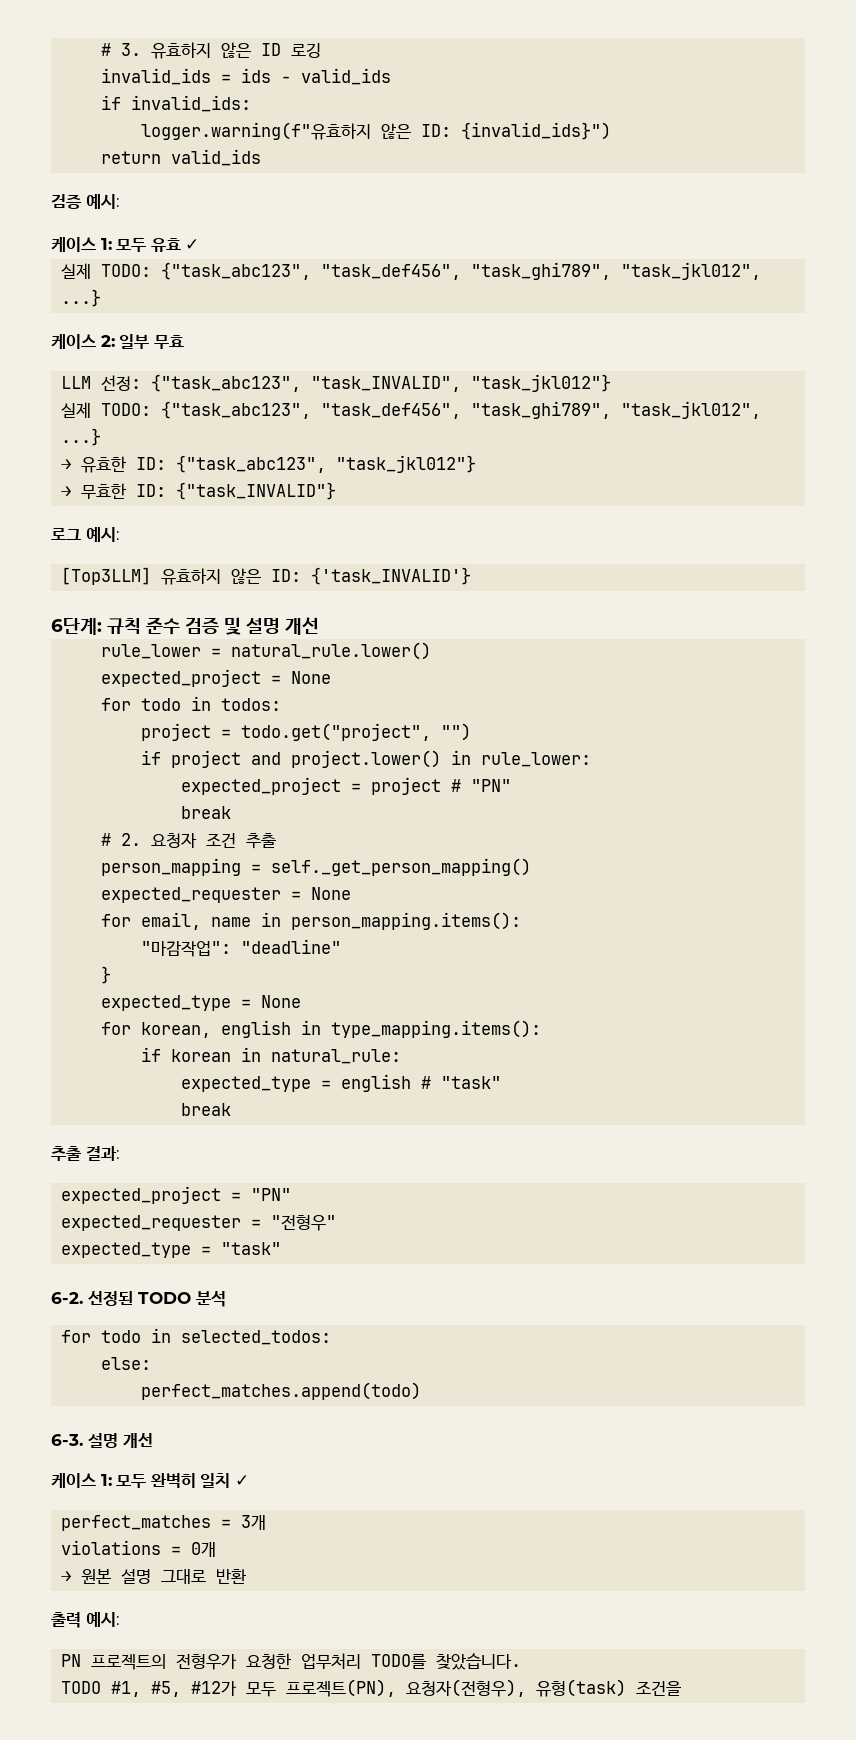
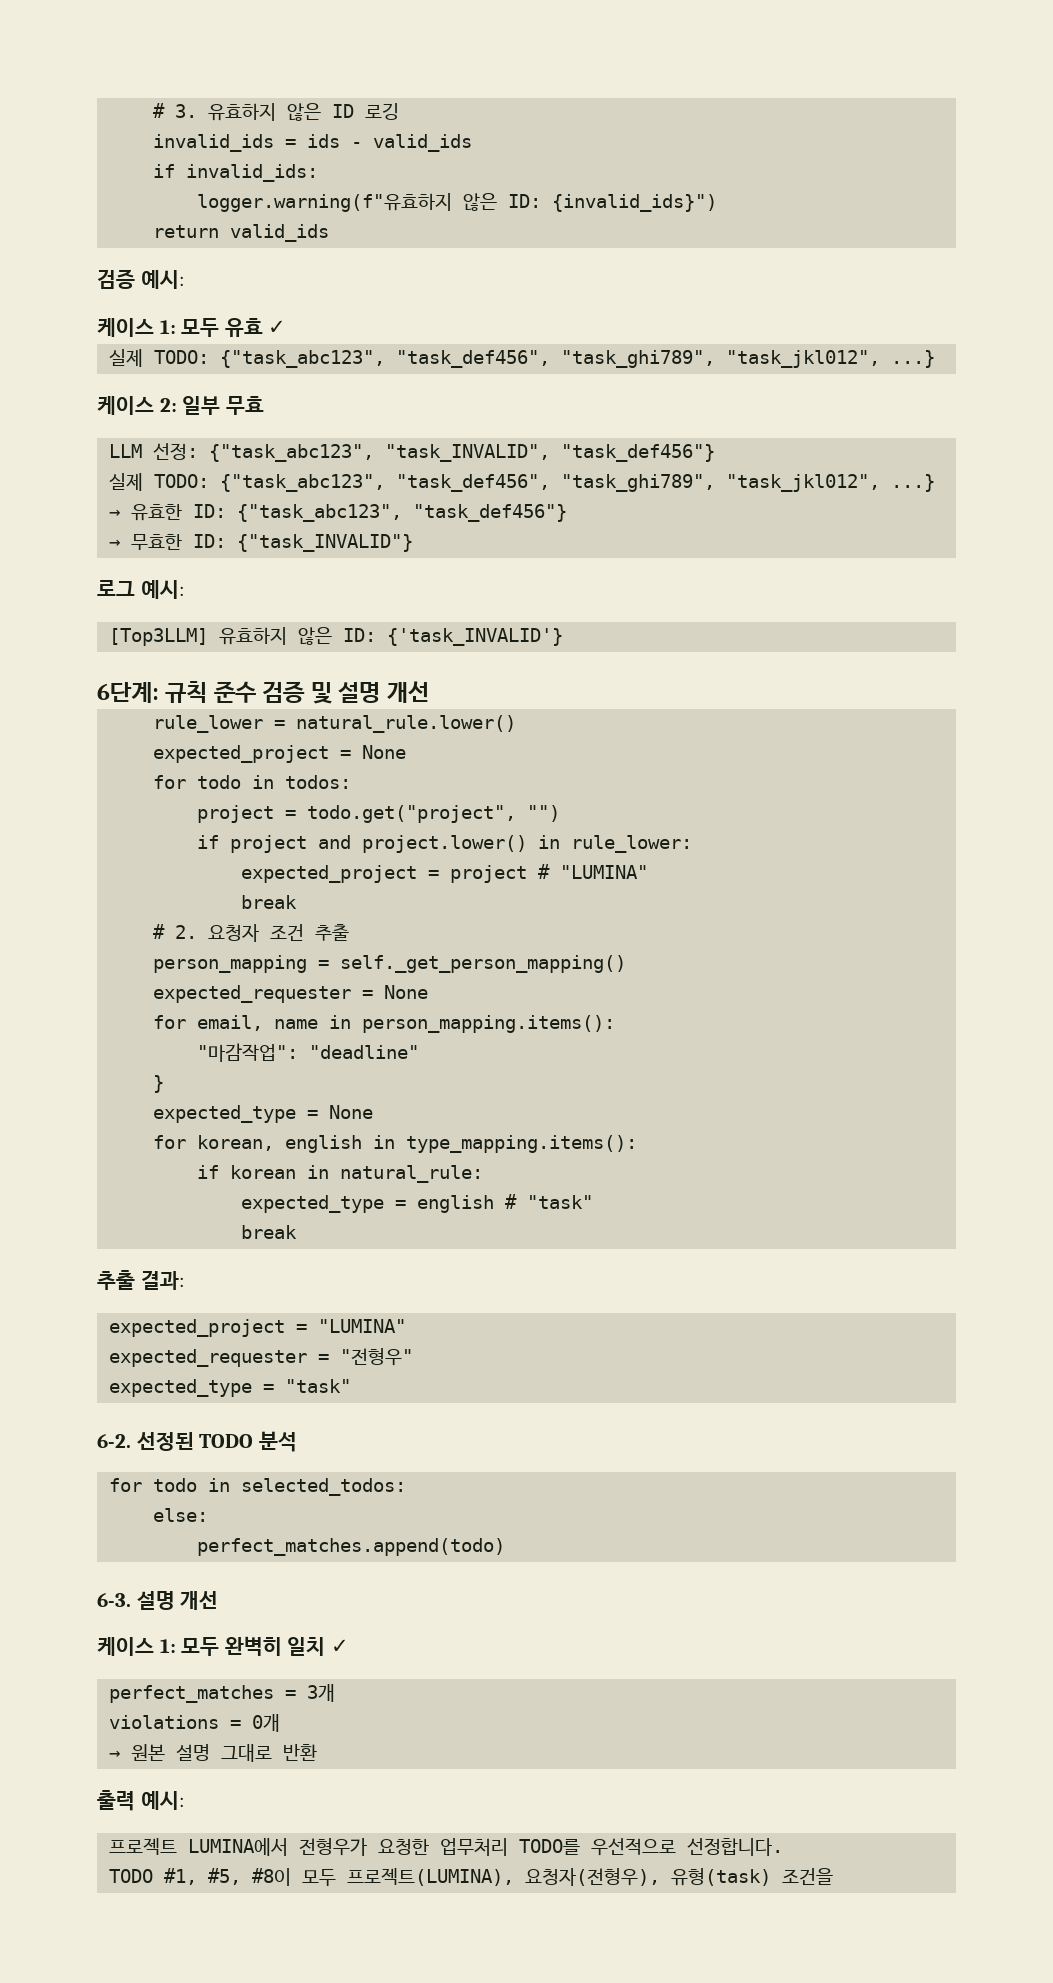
[471,374,612,392] "task_jkl012"} -> [561,444,716,462] "task_def456"}
[336,455,477,473] "task_jkl012"} -> [413,504,568,522] "task_def456"}
[471,779,512,792] "PN" -> [560,865,649,879] "LUMINA"
[251,1188,292,1201] "PN" -> [318,1319,407,1333] "LUMINA"
[61,1654,167,1670] PN 프로젝트의 -> [109,1838,289,1856] 프로젝트 LUMINA에서
[436,1653,522,1670] 찾았습니다. -> [591,1838,784,1856] 우선적으로 선정합니다.
[191,1679,397,1697] #12가 모두 프로젝트(PN), -> [252,1868,515,1886] #8이 모두 프로젝트(LUMINA),

